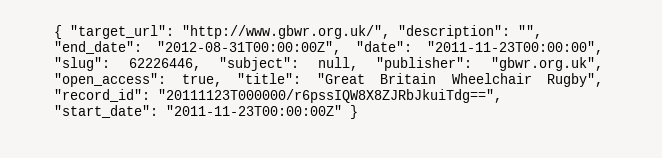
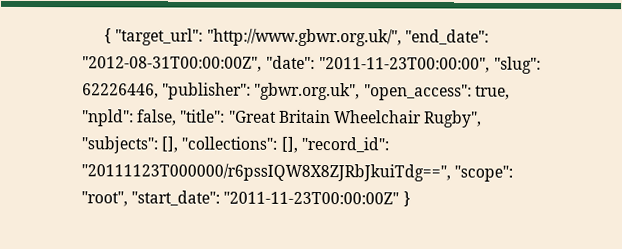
[398,25,542,39] "description": "", -> (402, 37) none
[219,57,358,71] "subject": null, -> (159, 91) none
(222, 80) none -> [81,109,178,127] "npld": false,
[54,89,502,103] "record_id": "20111123T000000/r6pssIQW8X8ZJRbJkuiTdg==", -> [81,136,389,154] [81,163,514,182] [81,191,128,207] "subjects": [], "collections": [], "record_id": "20111123T000000/r6pssIQW8X8ZJRbJkuiTdg==", "scope": "root",

